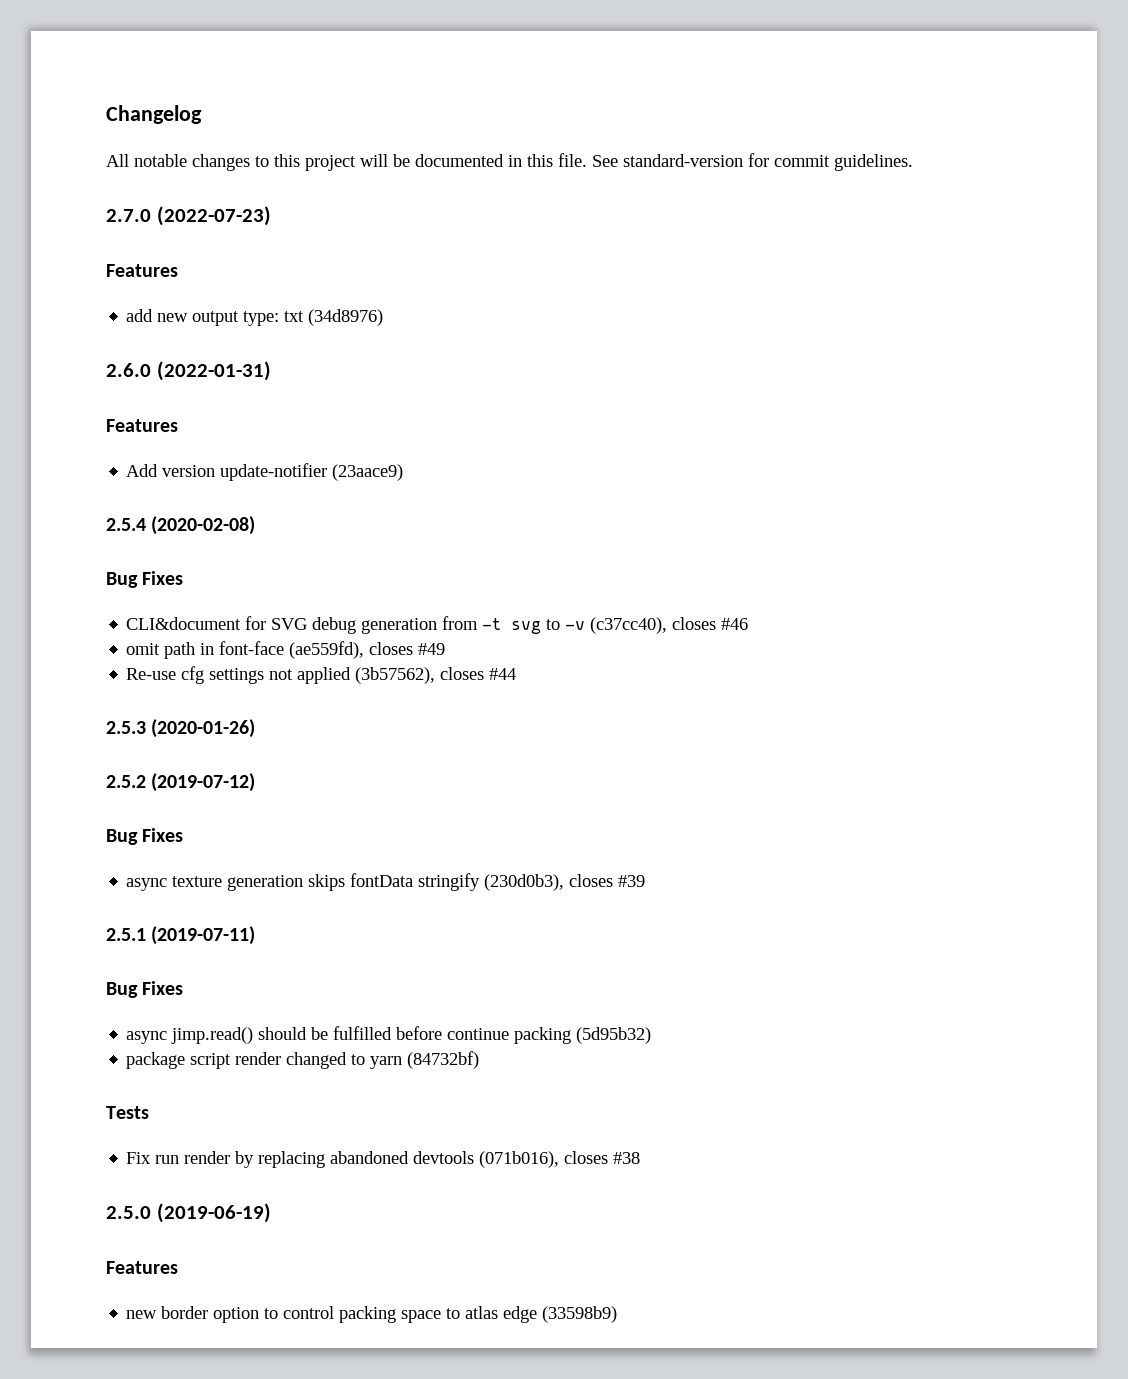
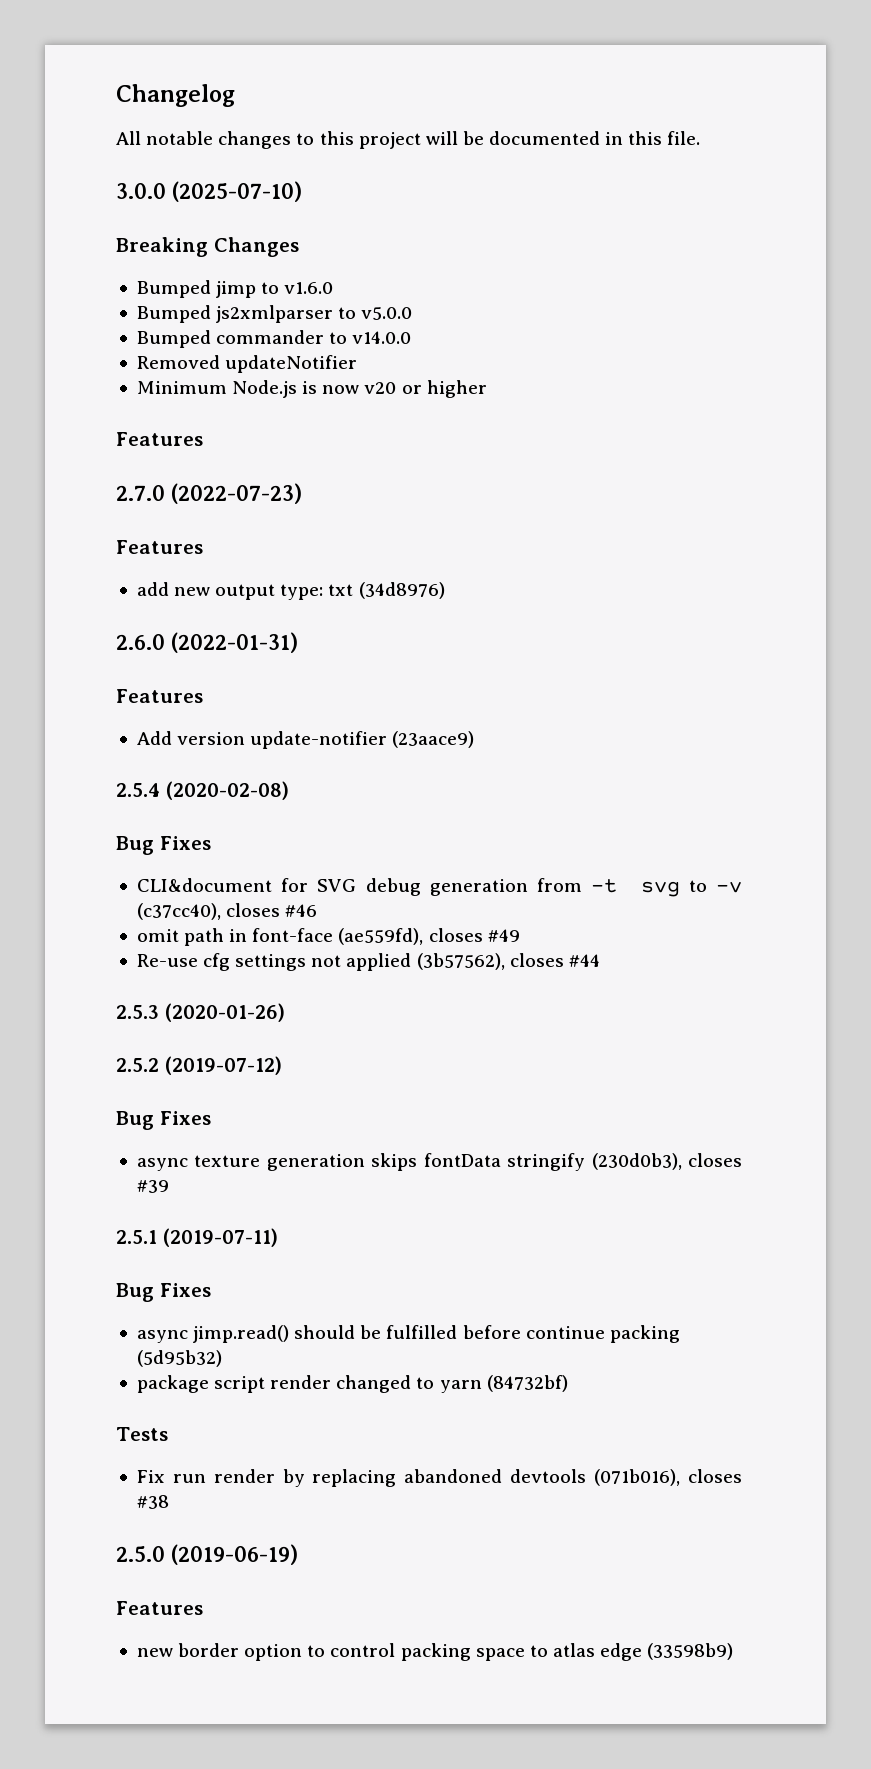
[592,153,913,171] See standard-version for commit guidelines. -> [116,181,302,202] [116,237,299,257] [136,280,334,298] [136,305,413,323] [136,330,412,348] [136,355,358,373] [136,380,487,398] [116,432,203,446] // 3.0.0 (2025-07-10) // Breaking Changes // Bumped jimp to v1.6.0 // Bumped js2xmlparser to v5.0.0 // Bumped commander to v14.0.0 // Removed updateNotifier // Minimum Node.js is now v20 or higher // Features

